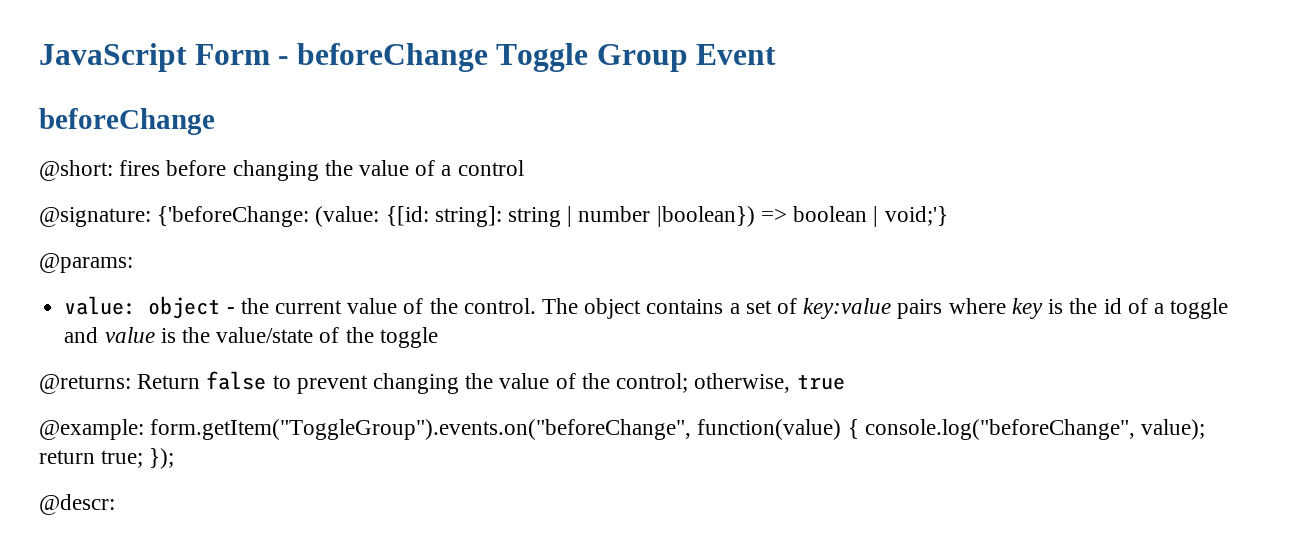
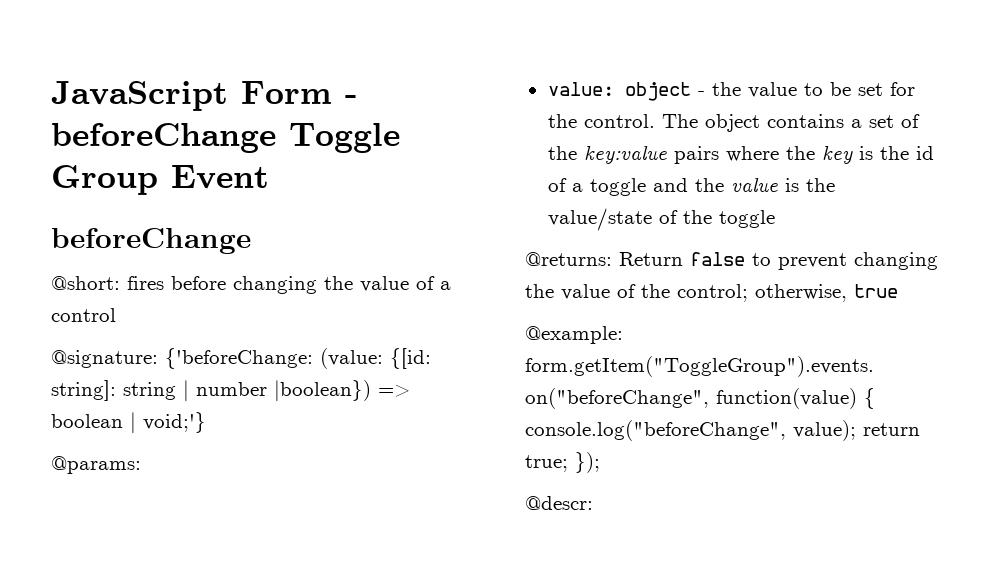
[274,298,424,314] current value of -> [747,82,915,98] value to be set for
(798, 306) none -> [547,146,577,160] the
(1006, 306) none -> [785,146,815,160] the
(99, 335) none -> [694,178,724,192] the

